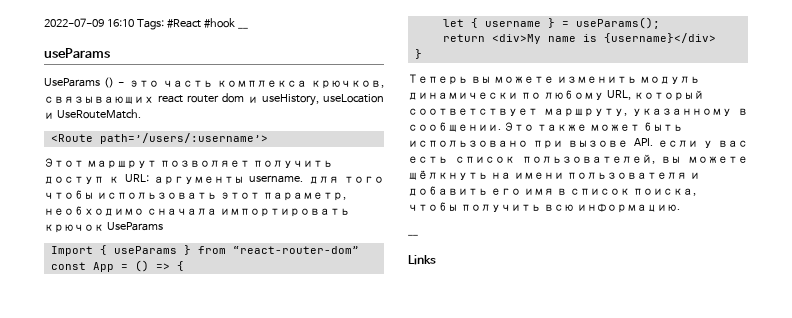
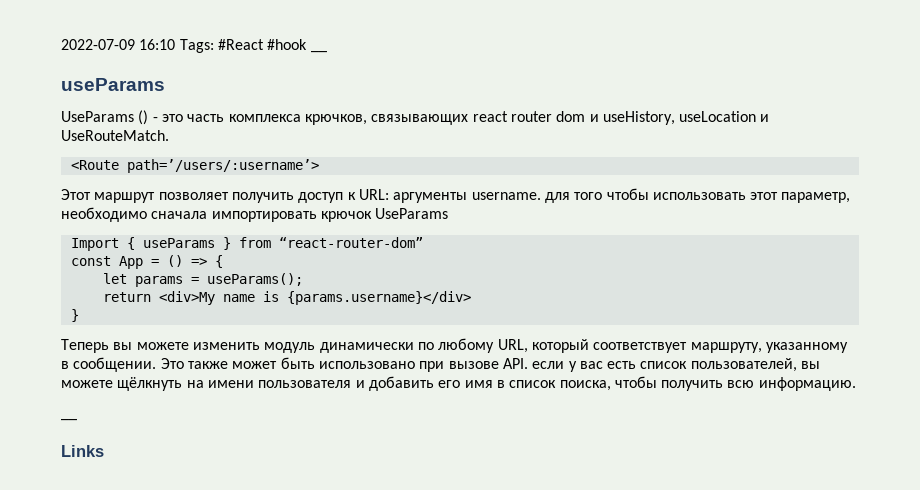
[470,18,555,28] { username } -> [134,276,183,287] params
[603,33,716,43] {username}</div> -> [286,291,471,305] {params.username}</div>

